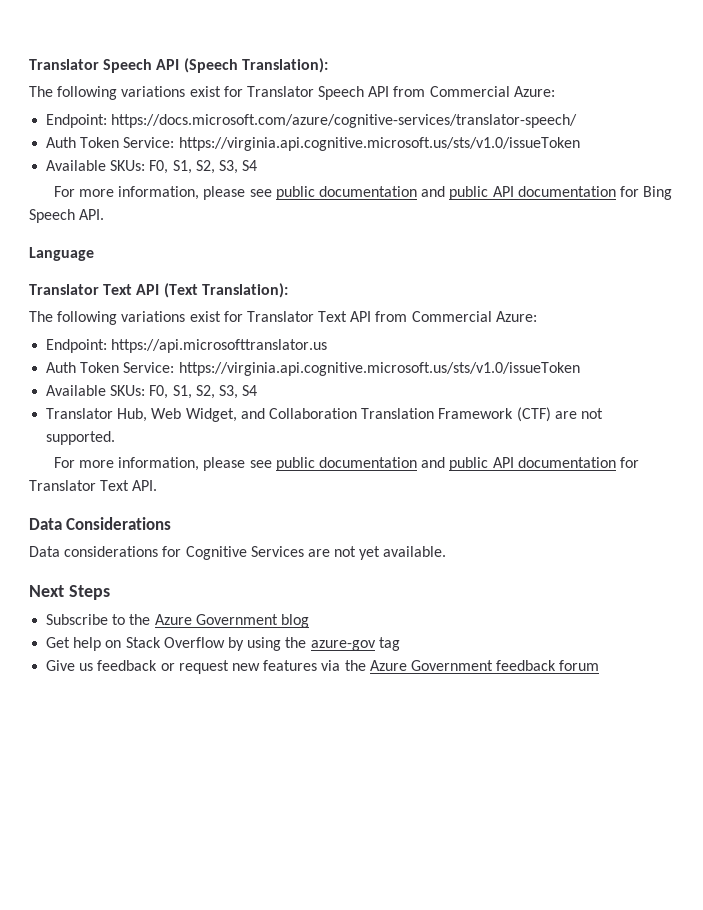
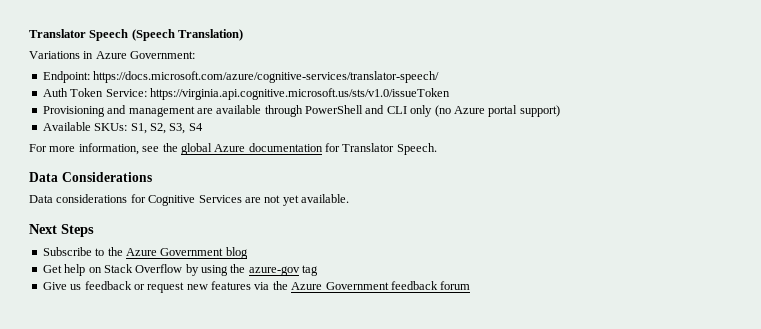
[29,58,328,73] [29,86,555,100] Translator Speech API (Speech Translation): // The following variations exist for Translator Speech API from Commercial Azure: -> [29,29,244,41] [29,51,196,59] Translator Speech (Speech Translation) // Variations in Azure Government:
[46,160,169,174] // Available SKUs: F0, -> [42,105,560,117] [42,122,128,131] // Provisioning and management are available through PowerShell and CLI only (no Azure portal support) // Available SKUs:
[203,186,673,200] [29,209,105,223] [29,247,94,261] [29,283,288,298] [29,311,537,325] [46,339,328,353] [46,362,580,376] [46,385,258,399] [46,407,603,422] [46,431,116,445] [53,457,514,471] please see public documentation and public API documentation for Bing Speech API. // Language // Translator Text API (Text Translation): // The following variations exist for Translator Text API from Commercial Azure: // Endpoint: https://api.microsofttranslator.us // Auth Token Service: https://virginia.api.cognitive.microsoft.us/sts/v1.0/issueToken // Available SKUs: F0, S1, S2, S3, S4 // Translator Hub, Web Widget, and Collaboration Translation Framework (CTF) are not supported. // For more information, please see public documentation and public API -> [142,143,246,155] see the global Azure
[100,480,158,491] Text API. -> [396,143,437,155] Speech.

